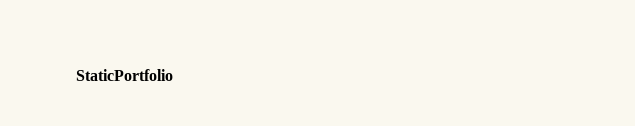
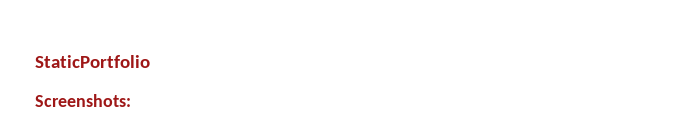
(173, 75) none -> [35,94,131,107] // Screenshots:

